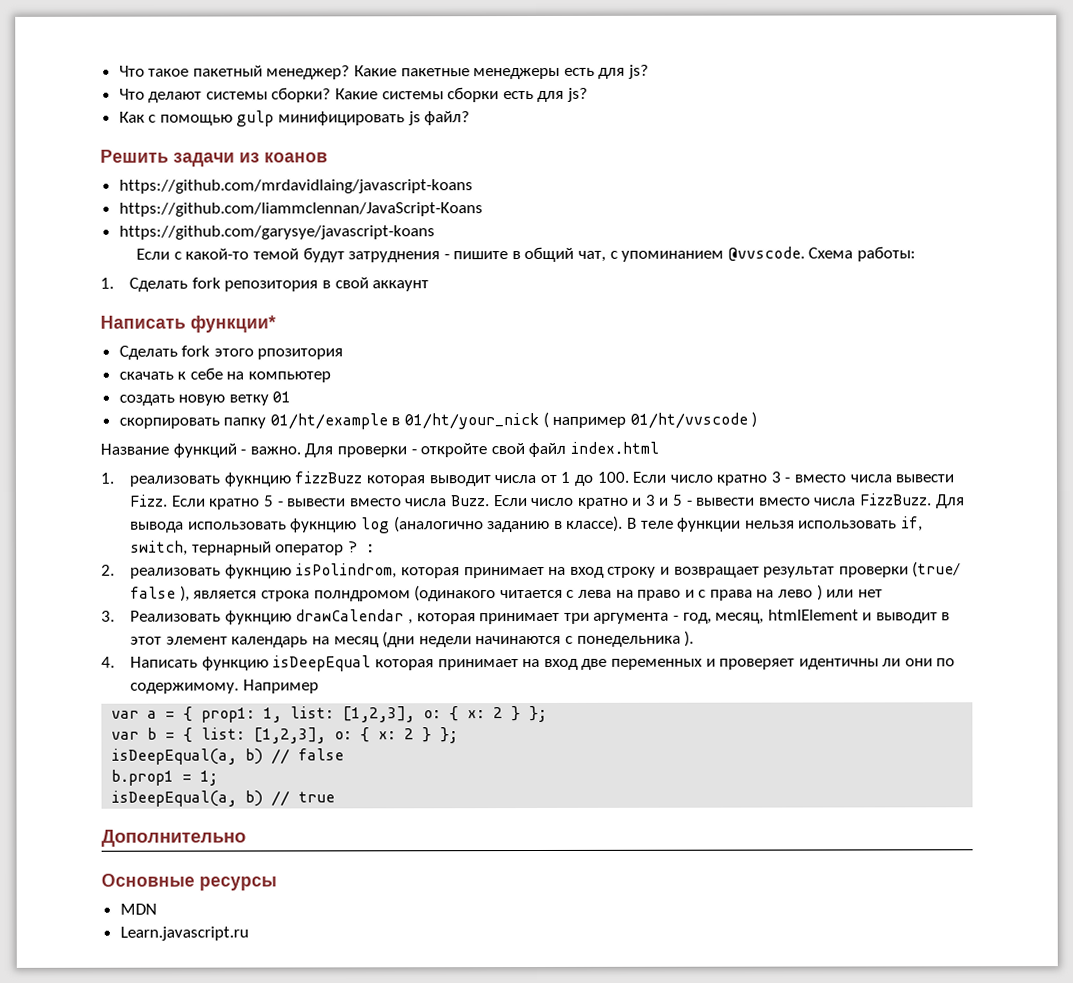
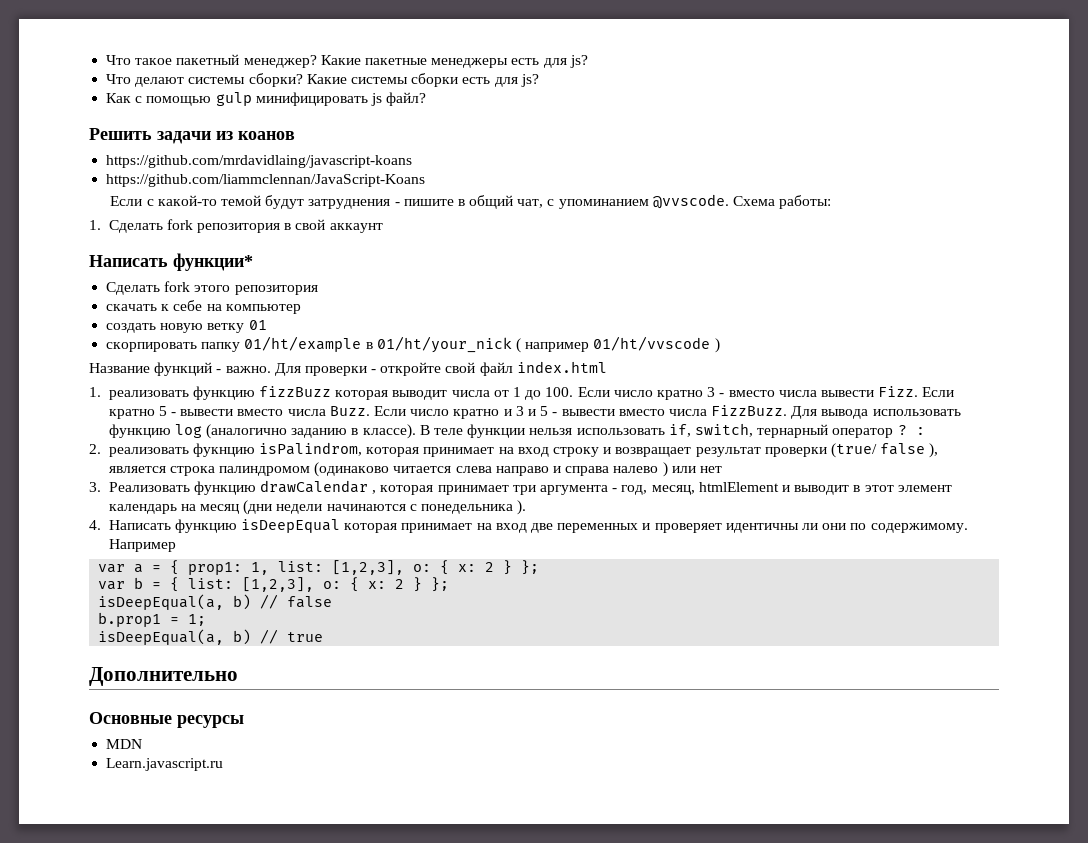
[118,225,435,240] // https://github.com/garysye/javascript-koans -> (426, 180) none
[257,348,344,360] рпозитория -> [234,285,318,295] репозитория
[223,472,291,487] фукнцию -> [192,386,255,400] функцию
[290,518,358,533] фукнцию -> [108,424,171,438] функцию
[295,563,398,579] isPolindrom, -> [259,442,363,456] isPalindrom,
[313,585,814,602] полндромом (одинакого читается с лева на право и с права на лево -> [219,462,659,477] палиндромом (одинаково читается слева направо и справа налево
[224,610,292,625] фукнцию -> [193,481,256,495] функцию

